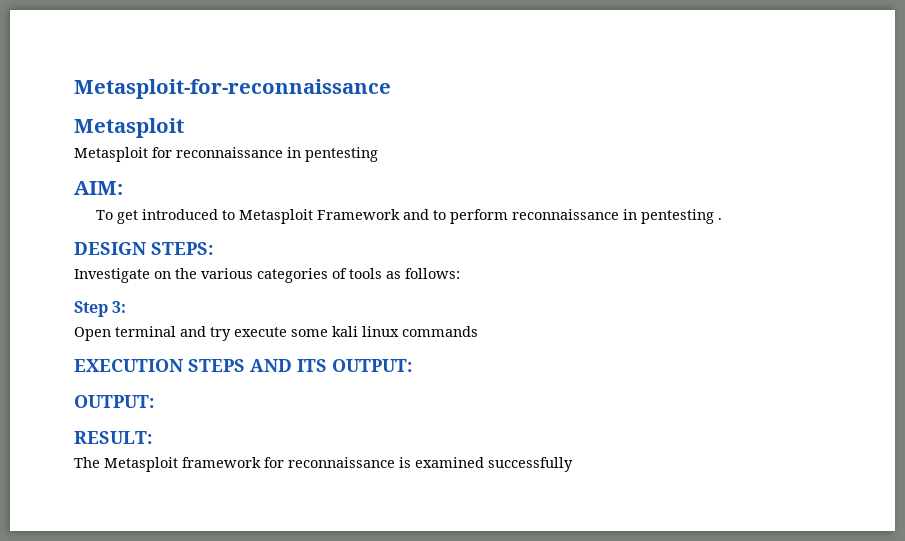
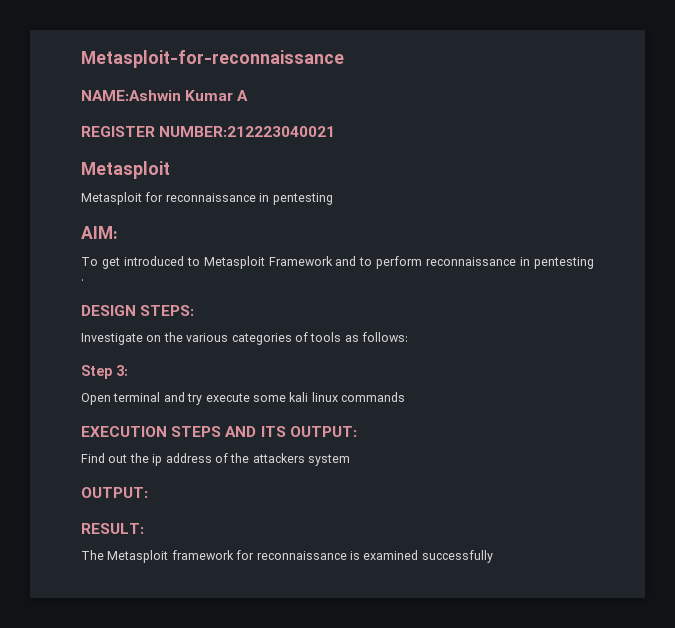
(391, 89) none -> [81,90,249,101] [81,126,336,137] // NAME:Ashwin Kumar A // REGISTER NUMBER:212223040021
(412, 365) none -> [81,453,350,466] // Find out the ip address of the attackers system

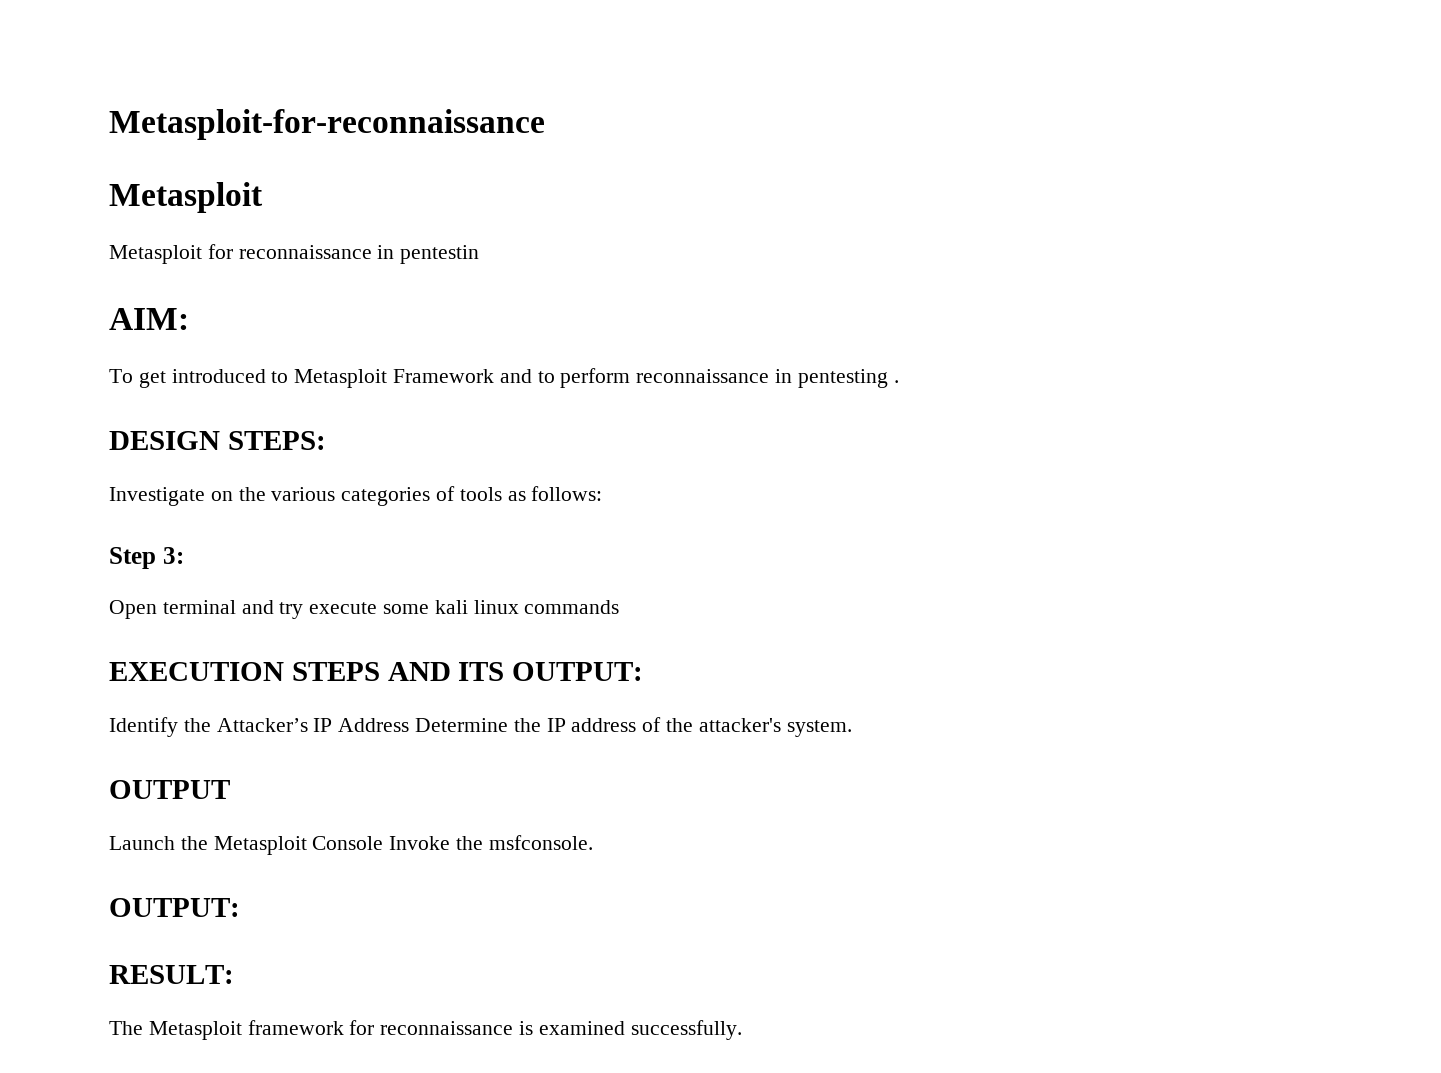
[81,90,249,101] [81,126,336,137] // NAME:Ashwin Kumar A // REGISTER NUMBER:212223040021 -> (545, 124) none
[272,193,333,205] pentesting -> [400,245,480,264] pentestin
[81,453,350,466] Find out the ip address of the attackers system -> [109,717,852,737] [109,780,230,799] [109,835,593,855] Identify the Attacker’s IP Address Determine the IP address of the attacker's system. // OUTPUT // Launch the Metasploit Console Invoke the msfconsole.
[421,550,493,563] successfully -> [630,1020,742,1040] successfully.

